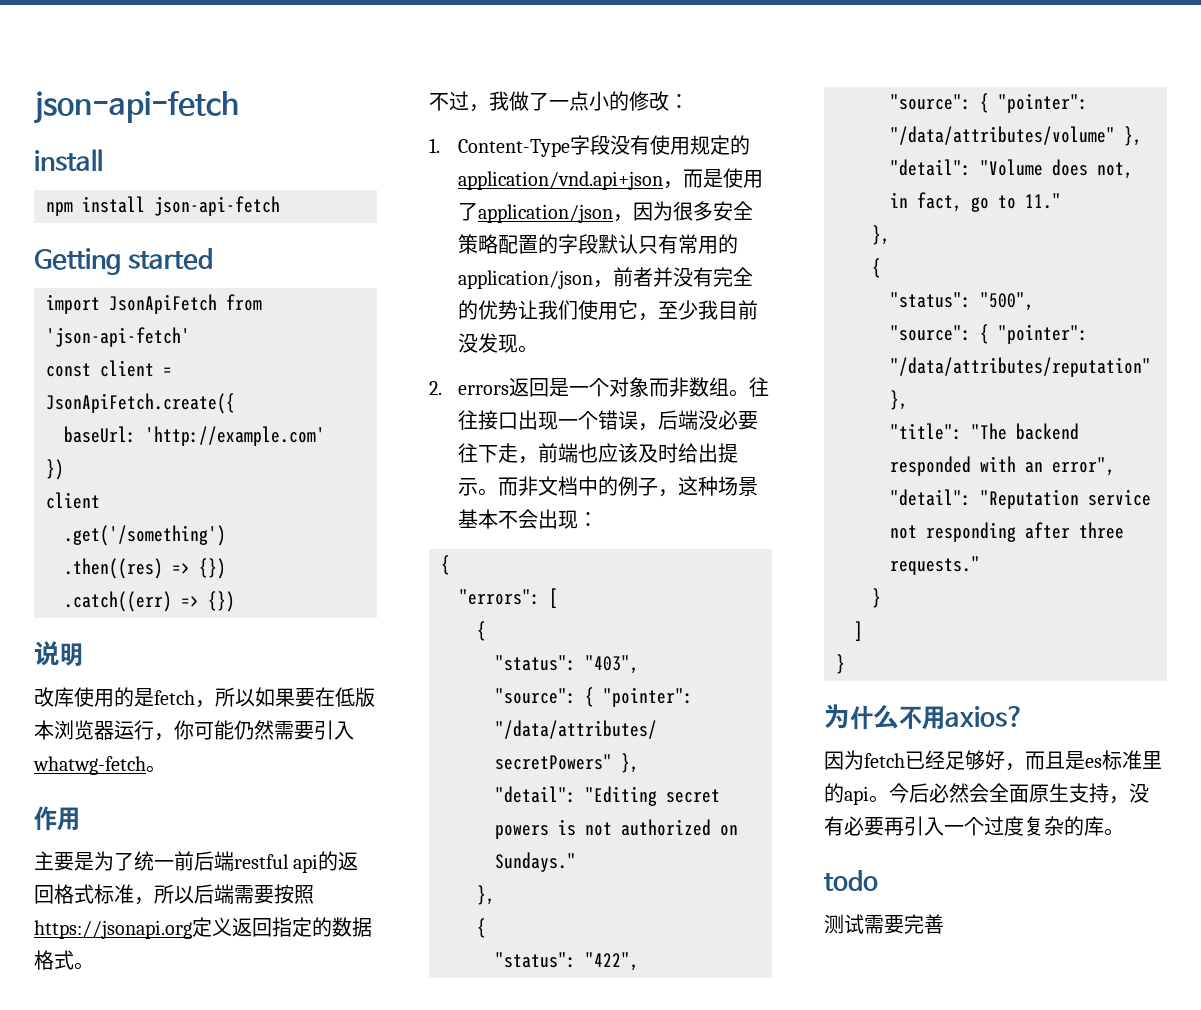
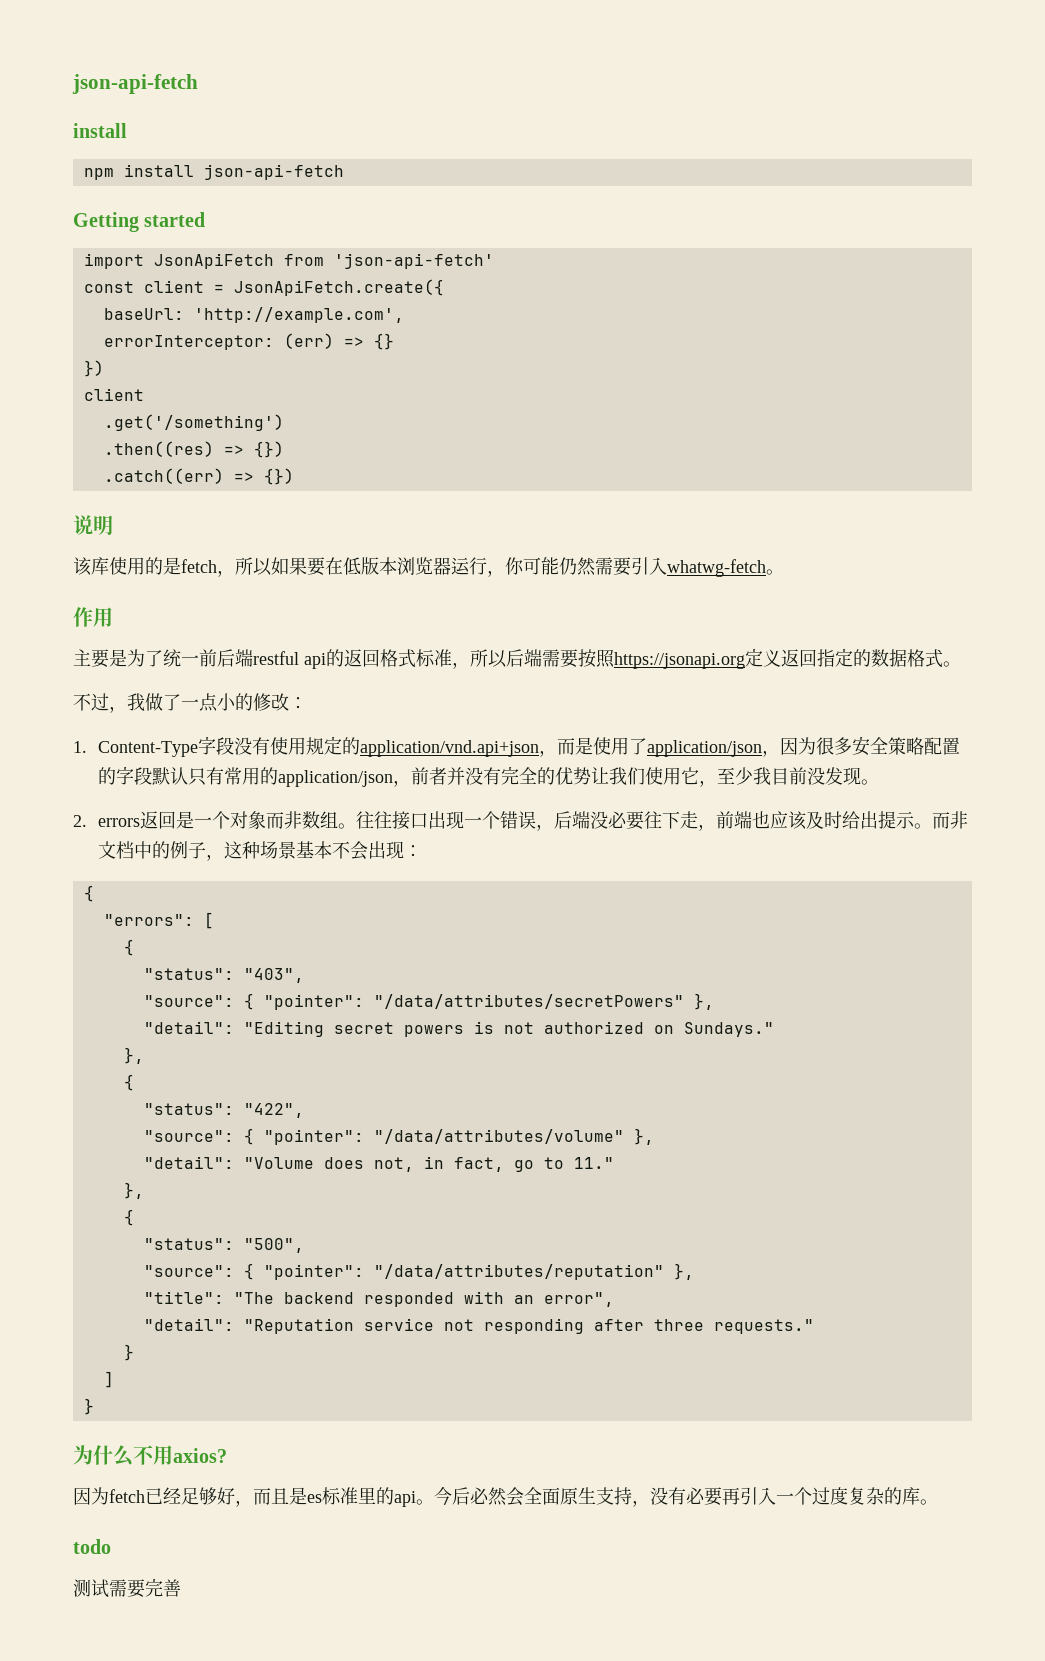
[145,426,325,446] 'http://example.com' -> [193,307,404,323] [103,333,394,350] 'http://example.com', // errorInterceptor: (err) => {}
[34,687,54,707] 改 -> [73,557,92,576] 该

